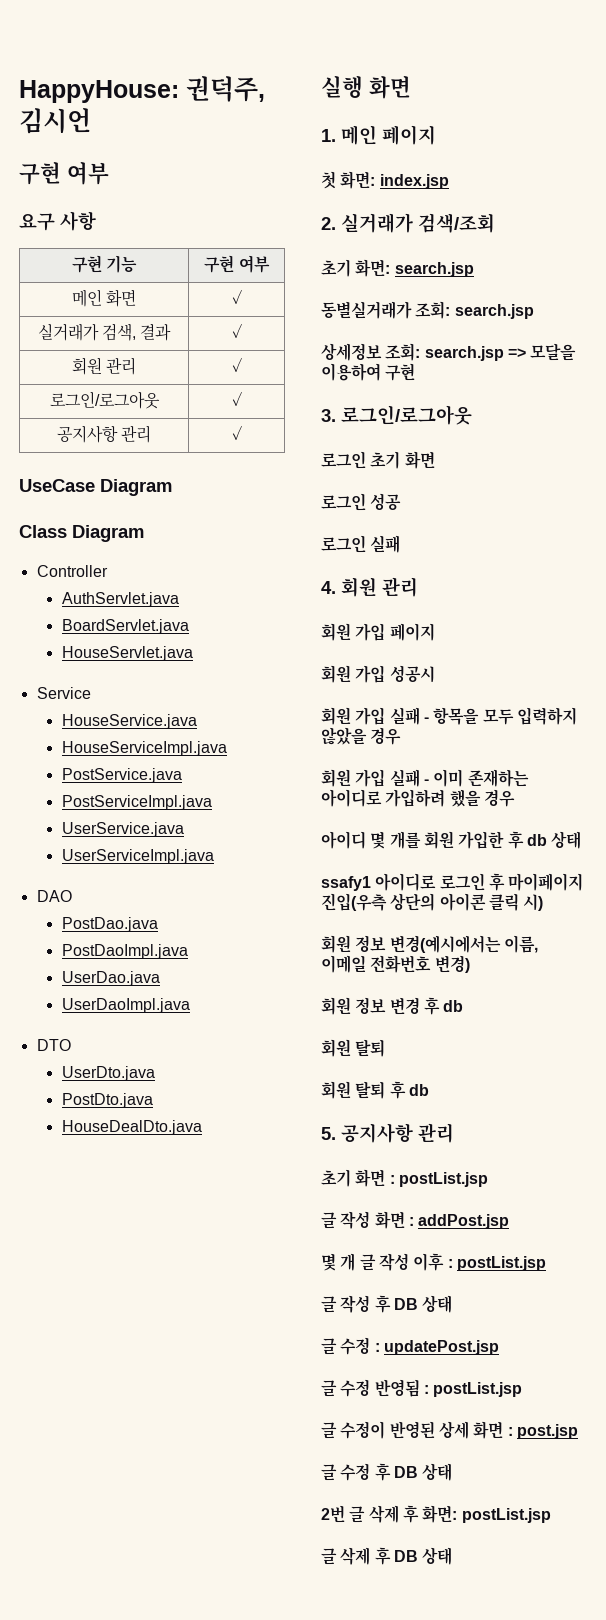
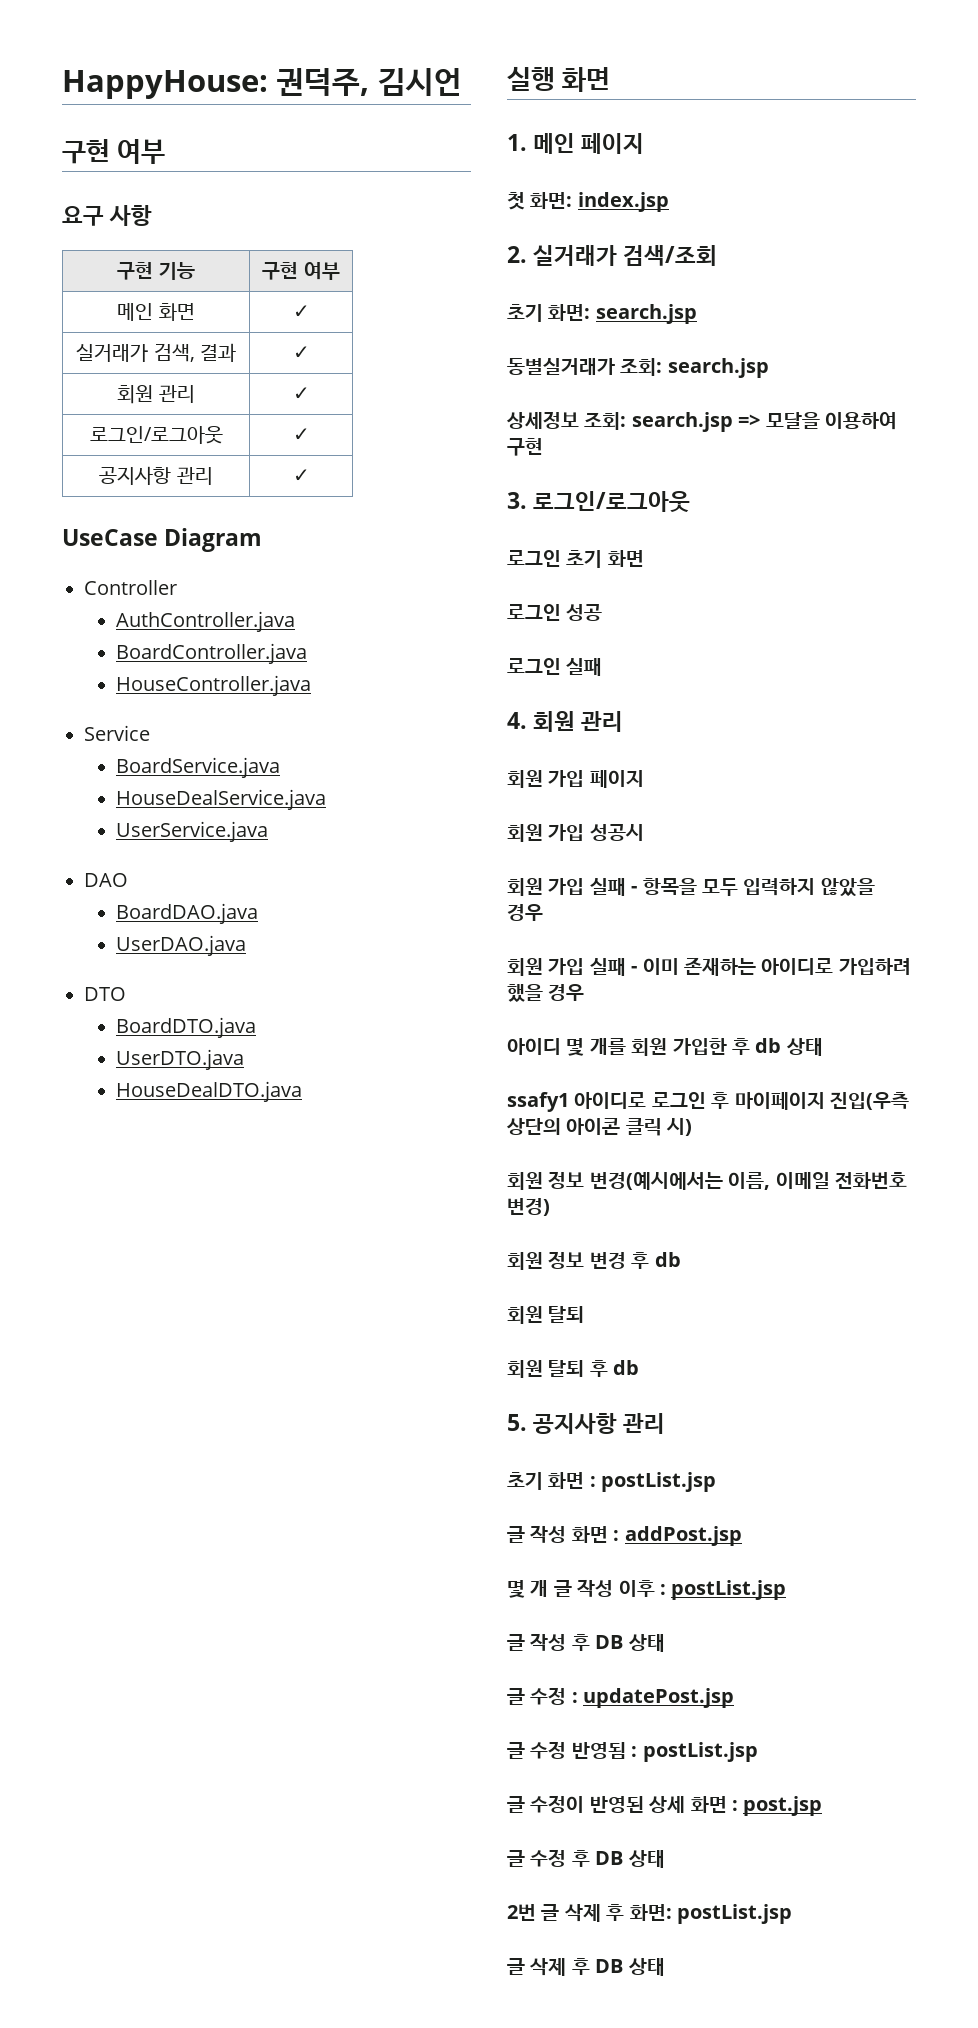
[19,525,144,542] // Class Diagram -> (263, 540) none
[61,592,179,607] [61,619,189,634] [61,646,193,661] [36,687,91,699] [61,714,197,729] [61,741,227,756] [61,768,182,783] [61,795,212,810] AuthServlet.java // BoardServlet.java // HouseServlet.java // Service // HouseService.java // HouseServiceImpl.java // PostService.java // PostServiceImpl.java -> [116,611,296,632] [116,643,308,664] [116,675,312,696] [84,725,150,741] [116,757,281,778] [116,789,327,810] AuthController.java // BoardController.java // HouseController.java // Service // BoardService.java // HouseDealService.java
[61,849,214,864] // UserServiceImpl.java -> (269, 831) none
[61,917,158,932] [61,944,188,959] [61,971,160,986] [61,998,190,1013] [36,1039,71,1051] [61,1066,155,1081] [61,1093,153,1108] [61,1120,202,1135] PostDao.java // PostDaoImpl.java // UserDao.java // UserDaoImpl.java // DTO // UserDto.java // PostDto.java // HouseDealDto.java -> [116,903,259,924] [116,935,247,956] [84,987,126,1001] [116,1017,257,1038] [116,1049,245,1070] [116,1081,303,1102] BoardDAO.java // UserDAO.java // DTO // BoardDTO.java // UserDTO.java // HouseDealDTO.java

